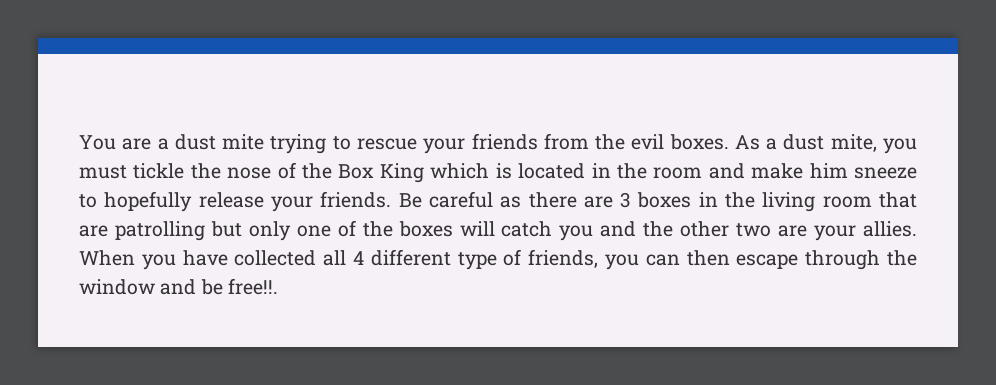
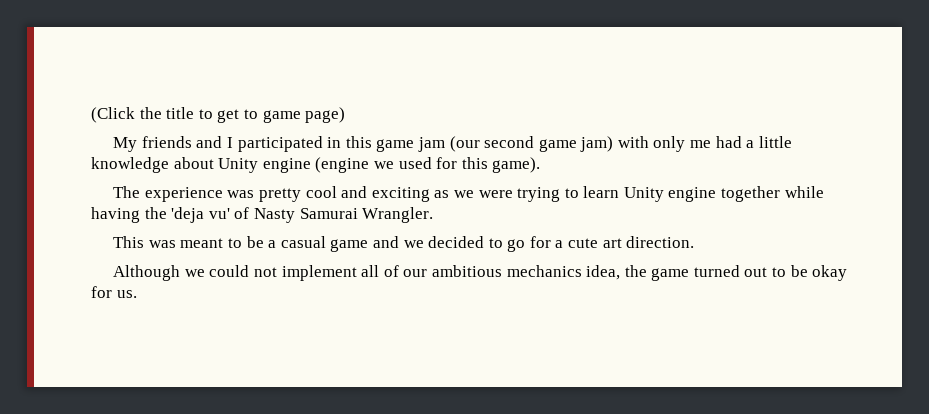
[79,133,918,154] [79,162,917,183] [79,191,917,212] [79,220,918,241] [79,249,917,270] [79,278,278,295] You are a dust mite trying to rescue your friends from the evil boxes. As a dust mite, you must tickle the nose of the Box King which is located in the room and make him sneeze to hopefully release your friends. Be careful as there are 3 boxes in the living room that are patrolling but only one of the boxes will catch you and the other two are your allies. When you have collected all 4 different type of friends, you can then escape through the window and be free!!. -> [91,107,346,123] [113,136,792,152] [91,157,541,173] [113,186,824,202] [91,207,434,223] [113,236,695,252] [113,265,848,281] [91,286,137,298] (Click the title to get to game page) // My friends and I participated in this game jam (our second game jam) with only me had a little knowledge about Unity engine (engine we used for this game). // The experience was pretty cool and exciting as we were trying to learn Unity engine together while having the 'deja vu' of Nasty Samurai Wrangler. // This was meant to be a casual game and we decided to go for a cute art direction. // Although we could not implement all of our ambitious mechanics idea, the game turned out to be okay for us.

